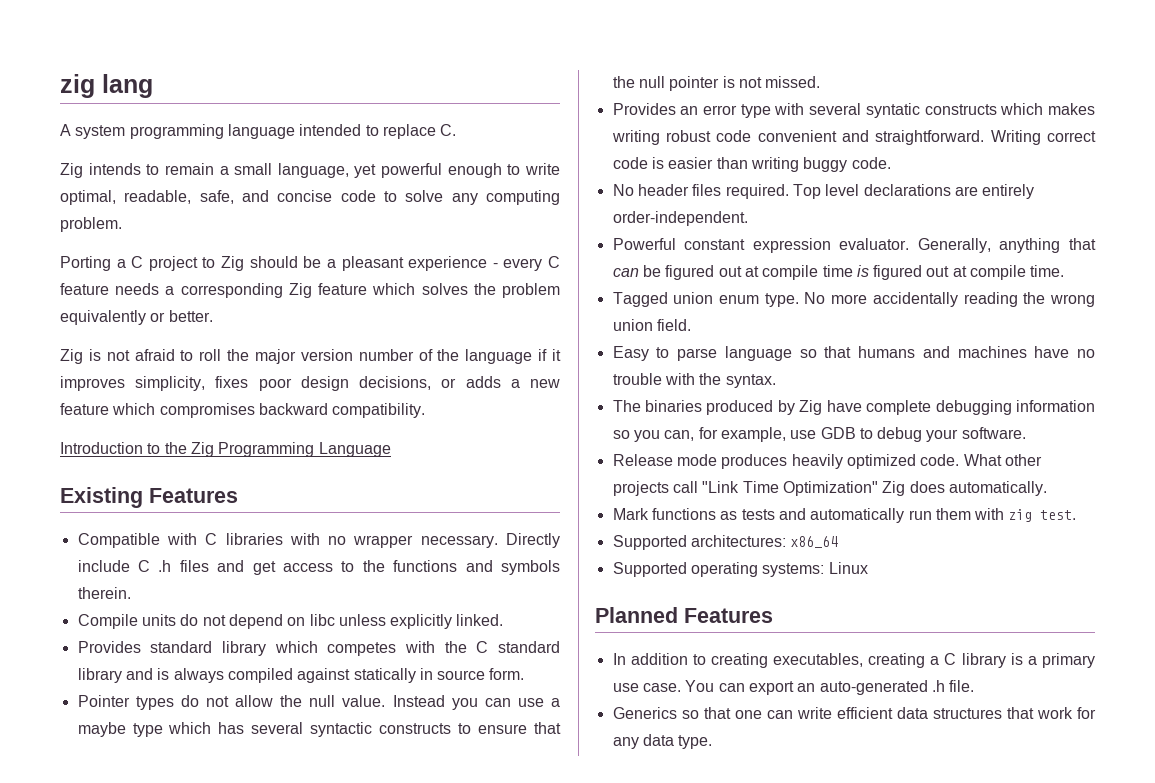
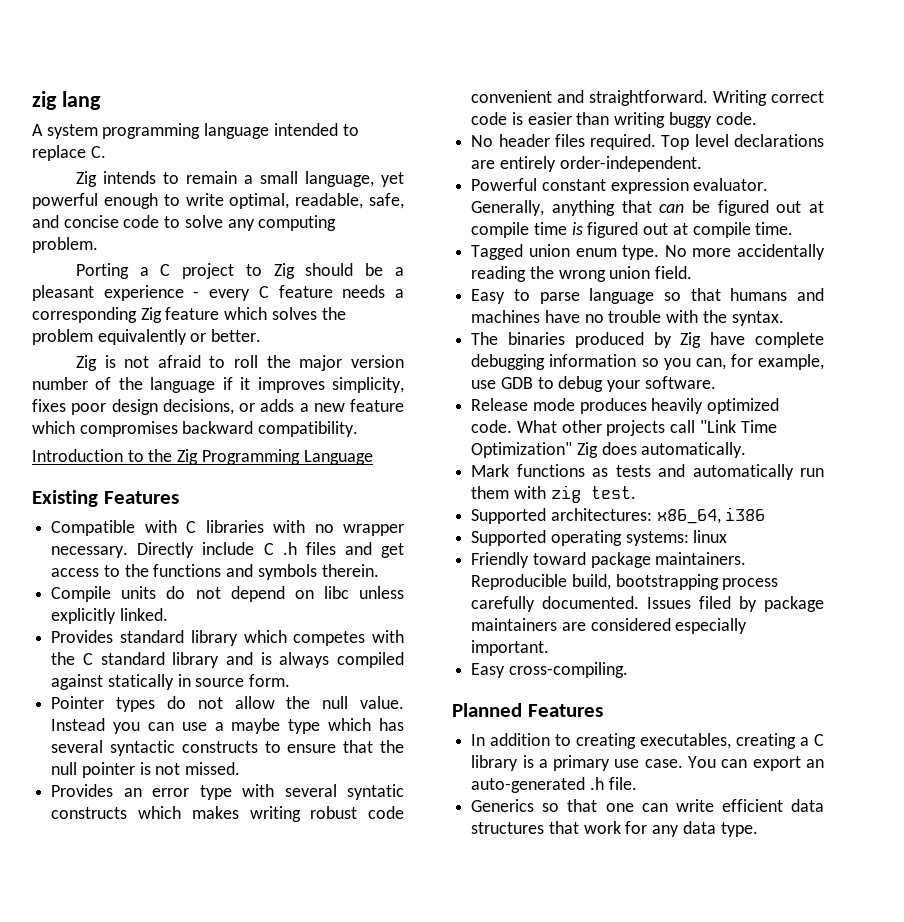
[790,536,839,548] x86_64 -> [656,507,766,524] x86_64, i386
[828,562,868,574] Linux -> [693,530,728,543] [471,552,747,568] [471,574,779,590] [471,596,824,612] [471,618,748,634] [471,640,550,656] [471,662,628,678] linux // Friendly toward package maintainers. Reproducible build, bootstrapping process carefully documented. Issues filed by package maintainers are considered especially important. // Easy cross-compiling.

